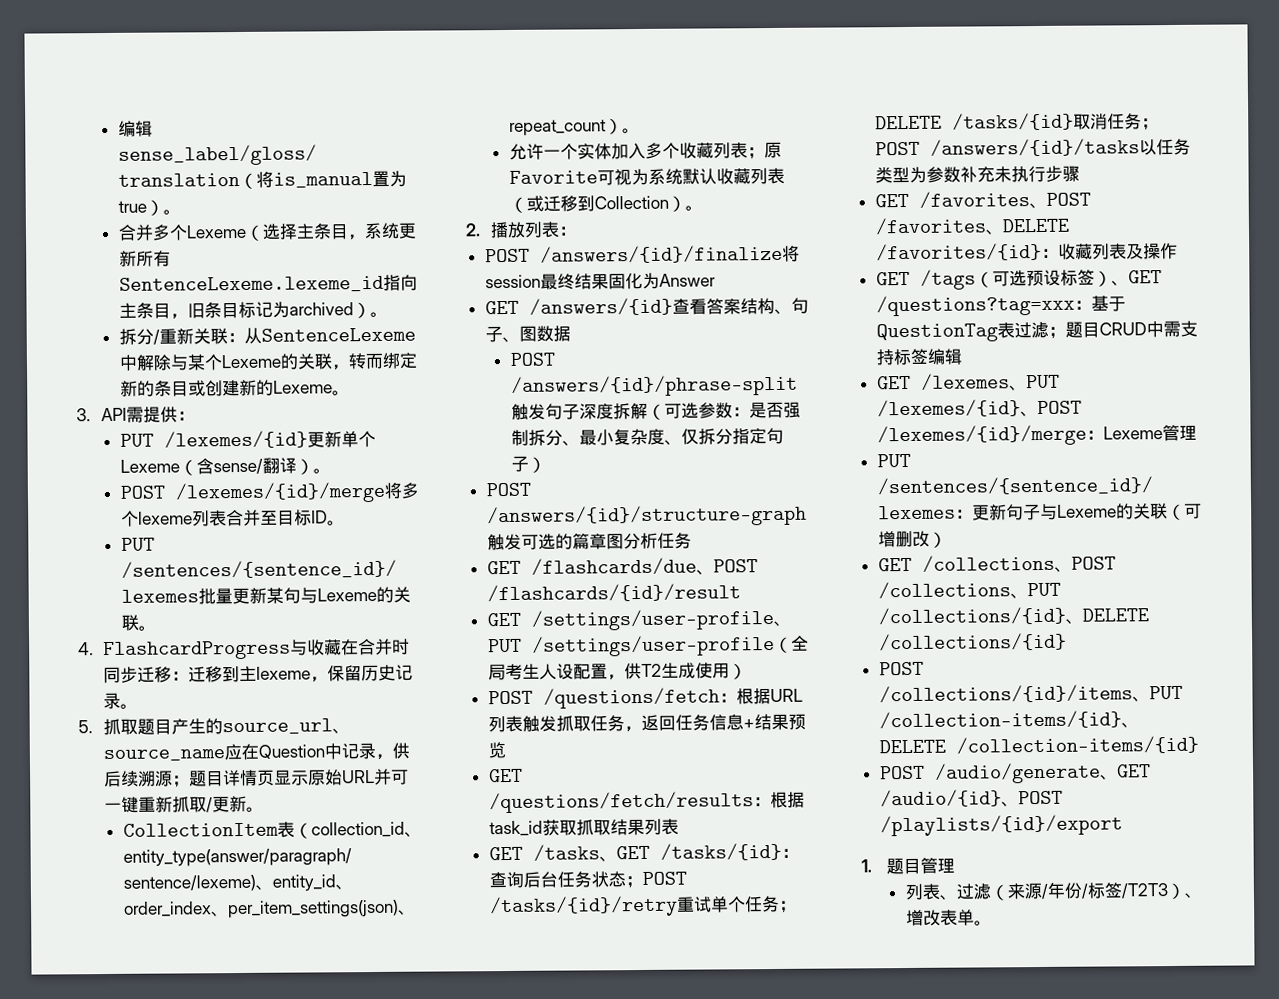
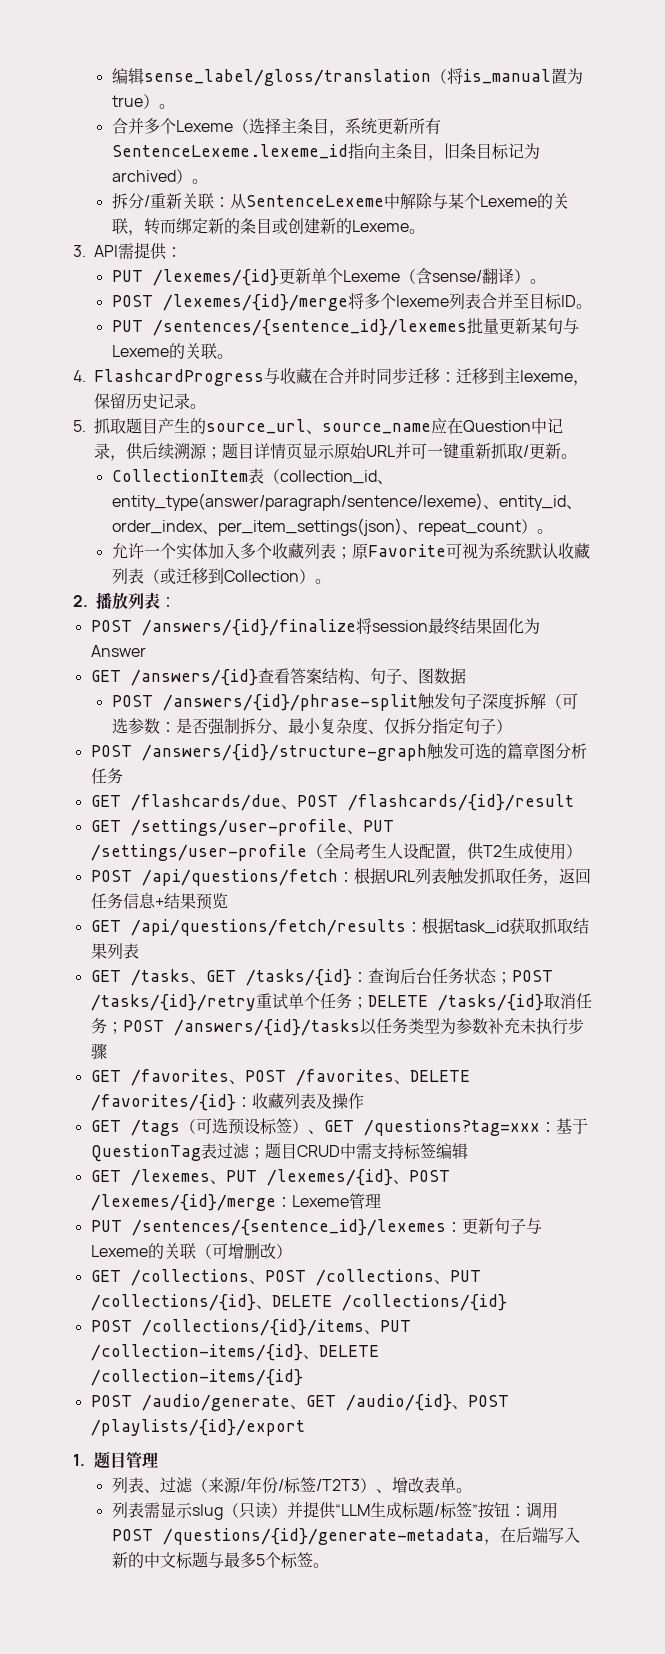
[542,687,720,709] /questions/fetch -> [141,869,338,886] /api/questions/fetch
[488,791,754,814] /questions/fetch/results -> [130,919,406,936] /api/questions/fetch/results
(992, 923) none -> [111,1501,558,1520] [111,1527,580,1545] [111,1552,329,1569] // 列表需显示slug（只读）并提供“LLM生成标题/标签”按钮：调用POST /questions/{id}/generate-metadata，在后端写入新的中文标题与最多5个标签。

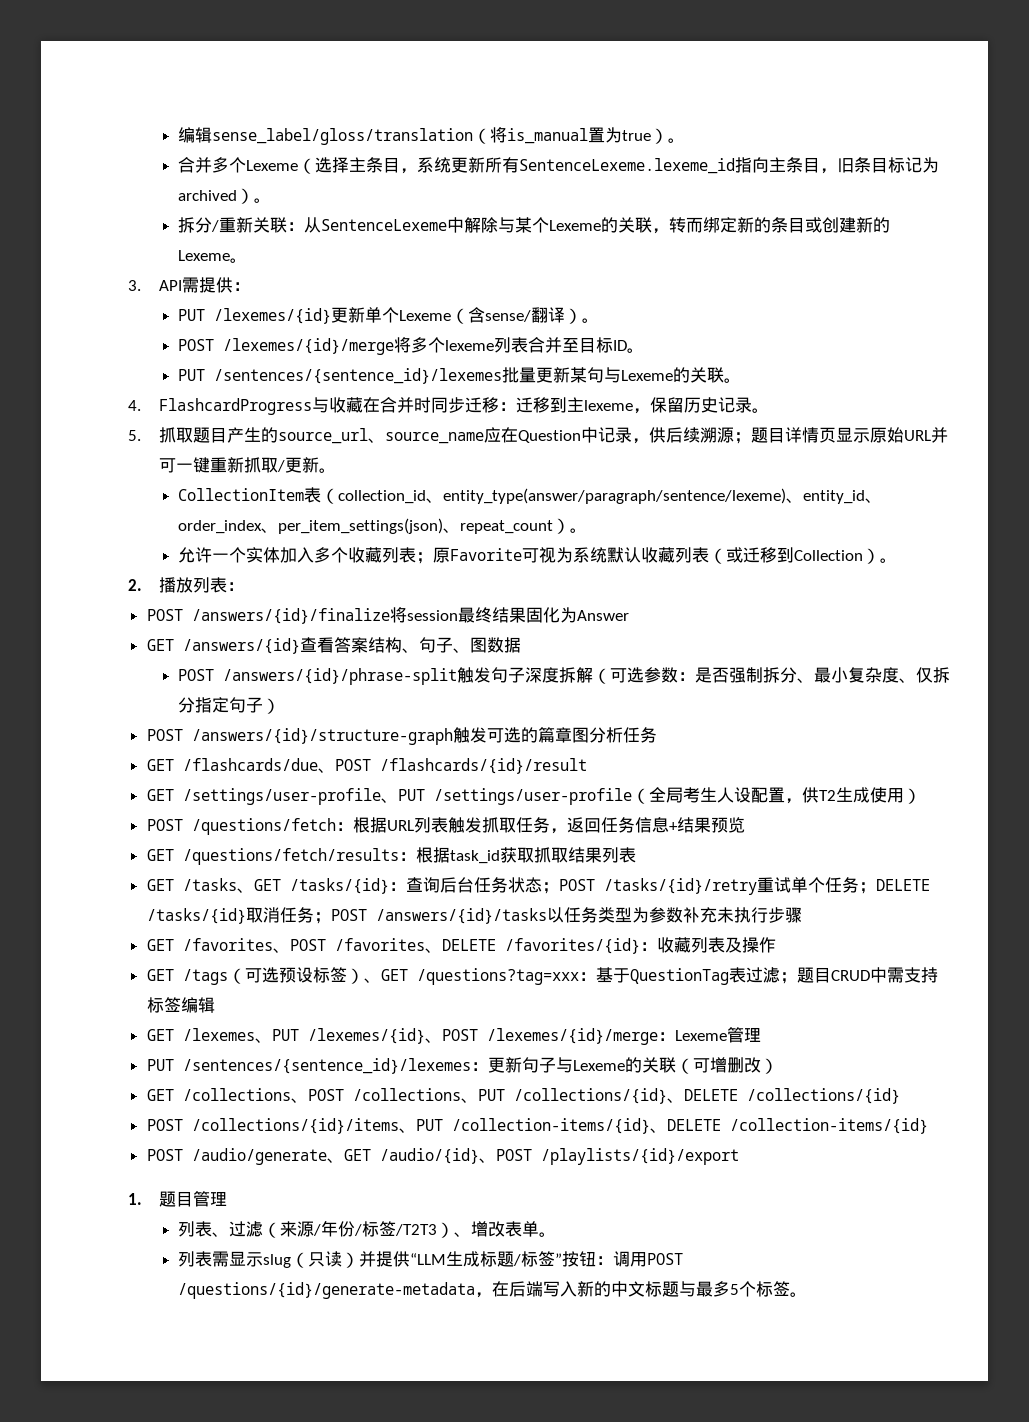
[141,869,338,886] /api/questions/fetch -> [191,818,336,835] /questions/fetch
[130,919,406,936] /api/questions/fetch/results -> [182,848,399,865] /questions/fetch/results

